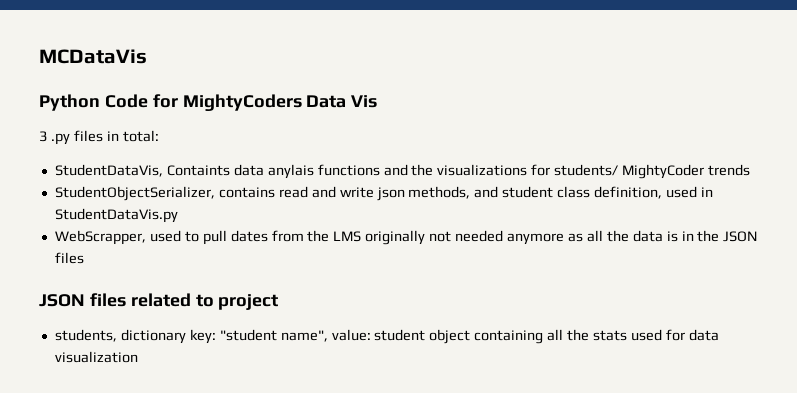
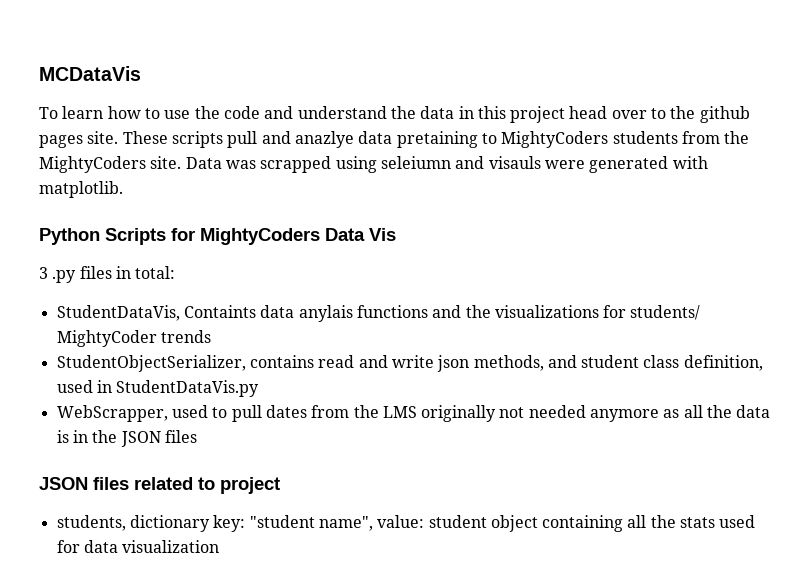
(147, 56) none -> [39,106,750,123] [39,131,750,148] [39,156,708,173] [39,181,123,198] // To learn how to use the code and understand the data in this project head over to the github pages site. These scripts pull and anazlye data pretaining to MightyCoders students from the MightyCoders site. Data was scrapped using seleiumn and visauls were generated with matplotlib.
[104,94,148,108] Code -> [105,228,166,245] Scripts

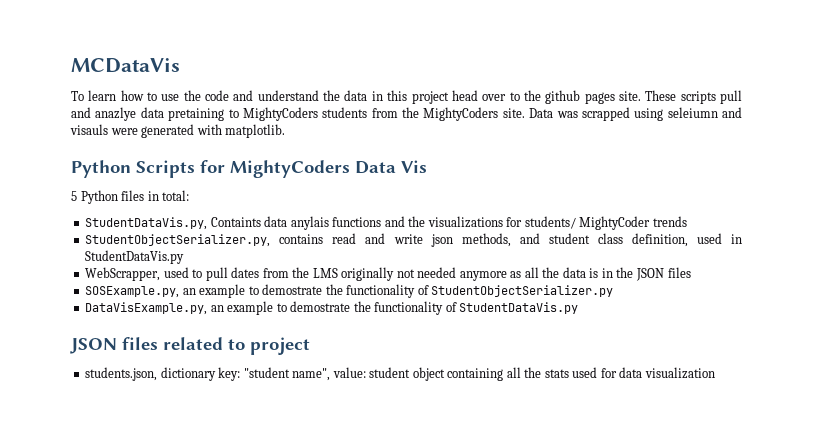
[39,267,77,283] 3 .py -> [71,190,118,204] 5 Python
[56,305,180,321] StudentDataVis, -> [85,217,208,230] StudentDataVis.py,
[56,355,246,372] StudentObjectSerializer, -> [85,234,271,247] StudentObjectSerializer.py,
(197, 436) none -> [85,284,614,298] [85,301,579,315] // SOSExample.py, an example to demostrate the functionality of StudentObjectSerializer.py // DataVisExample.py, an example to demostrate the functionality of StudentDataVis.py
[56,515,126,531] students, -> [85,367,158,381] students.json,

